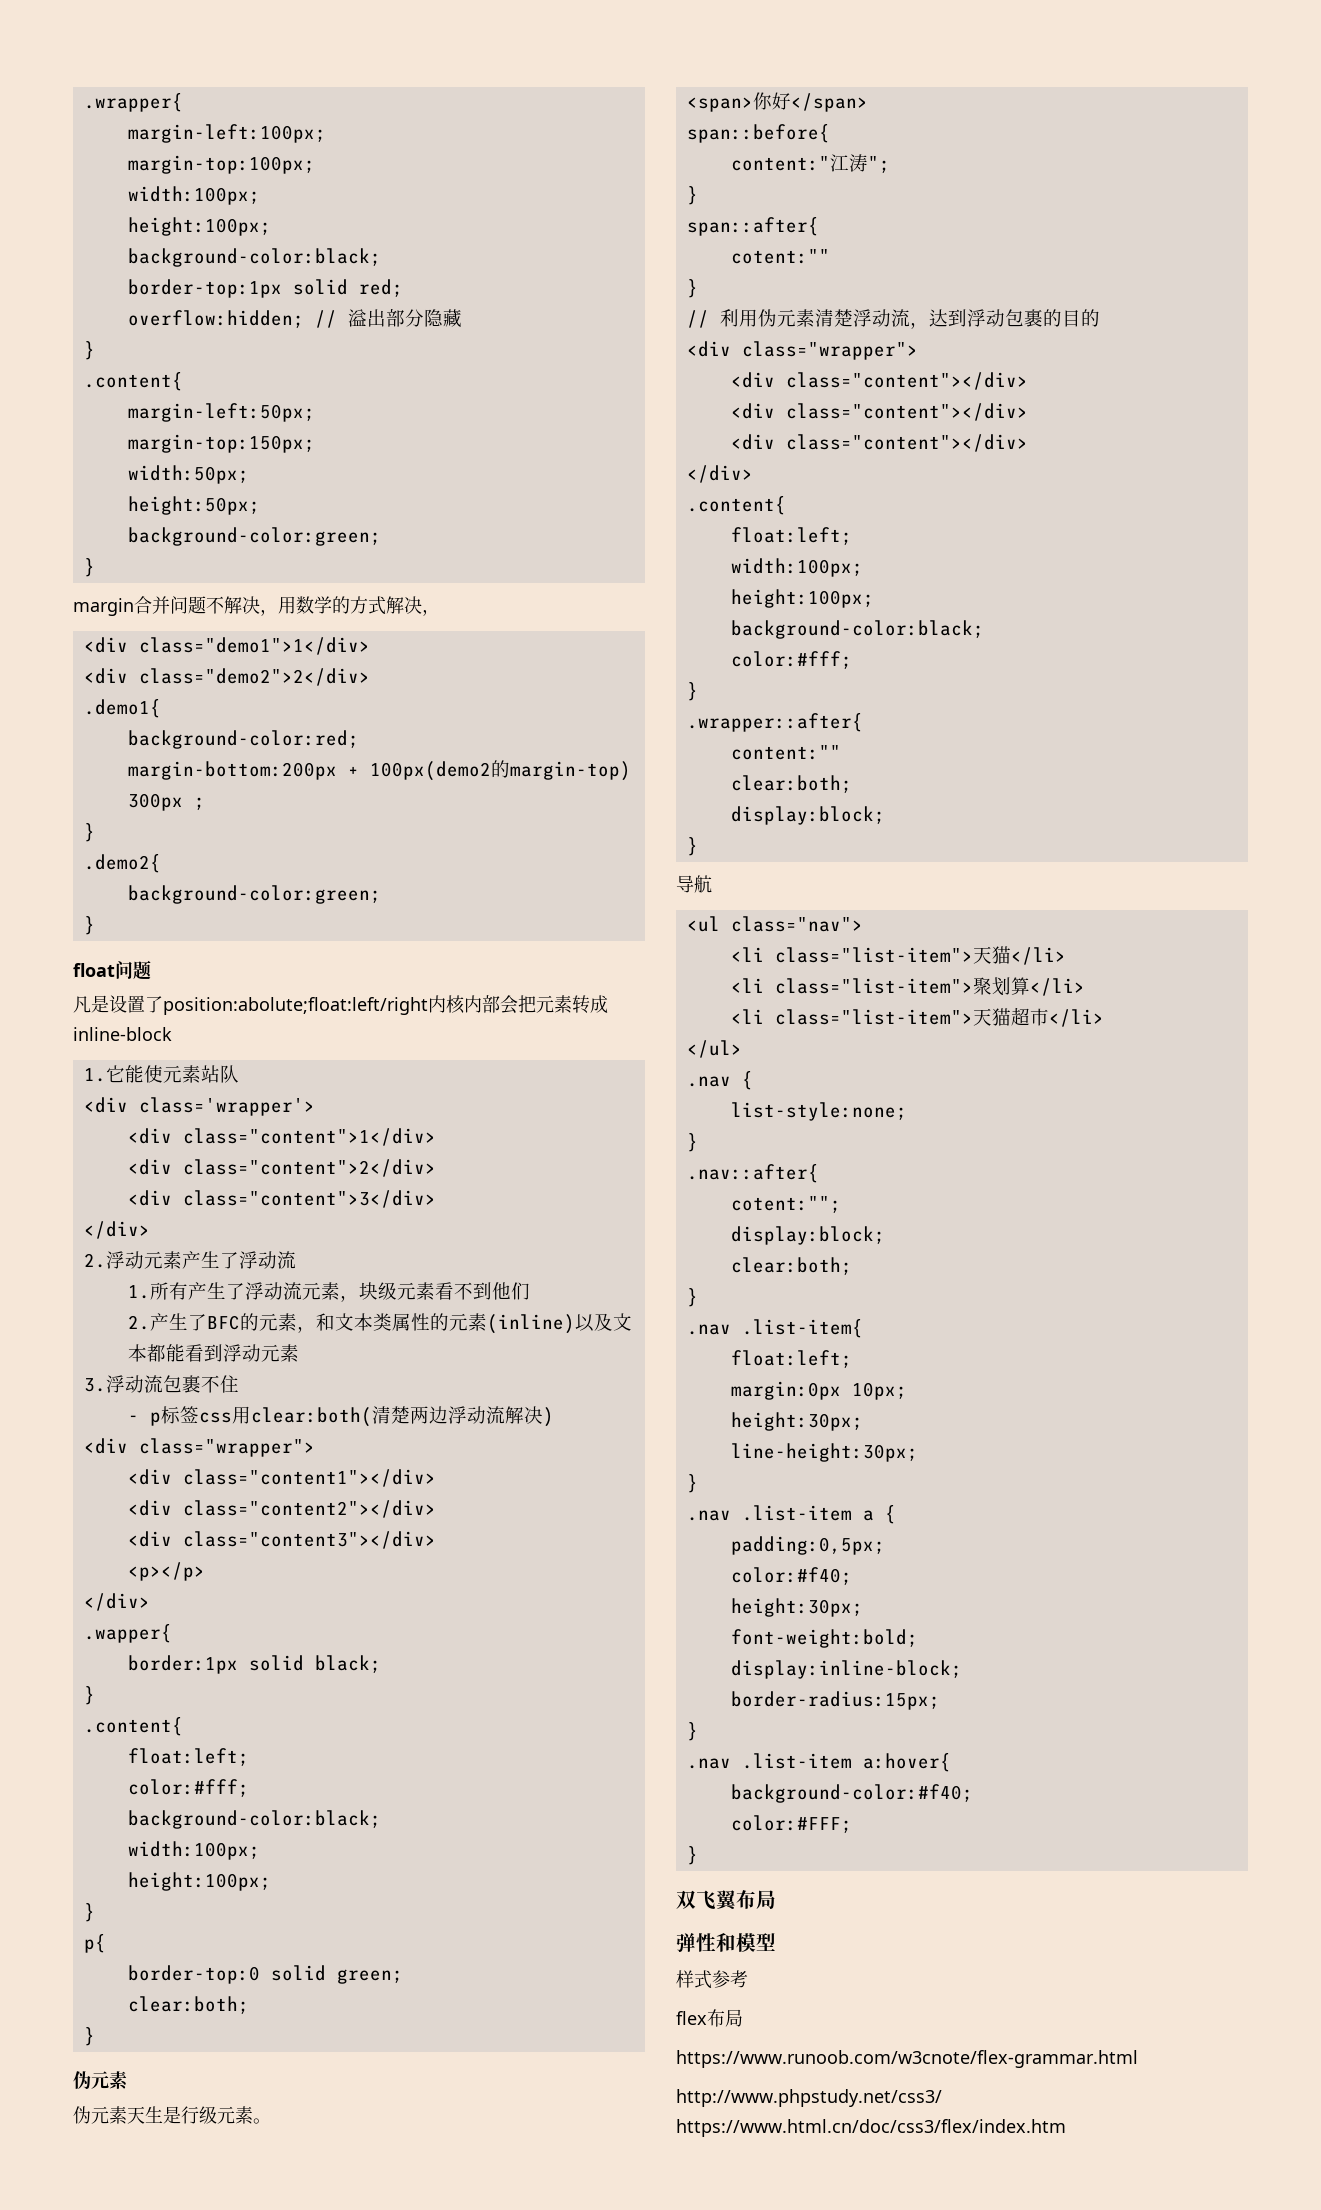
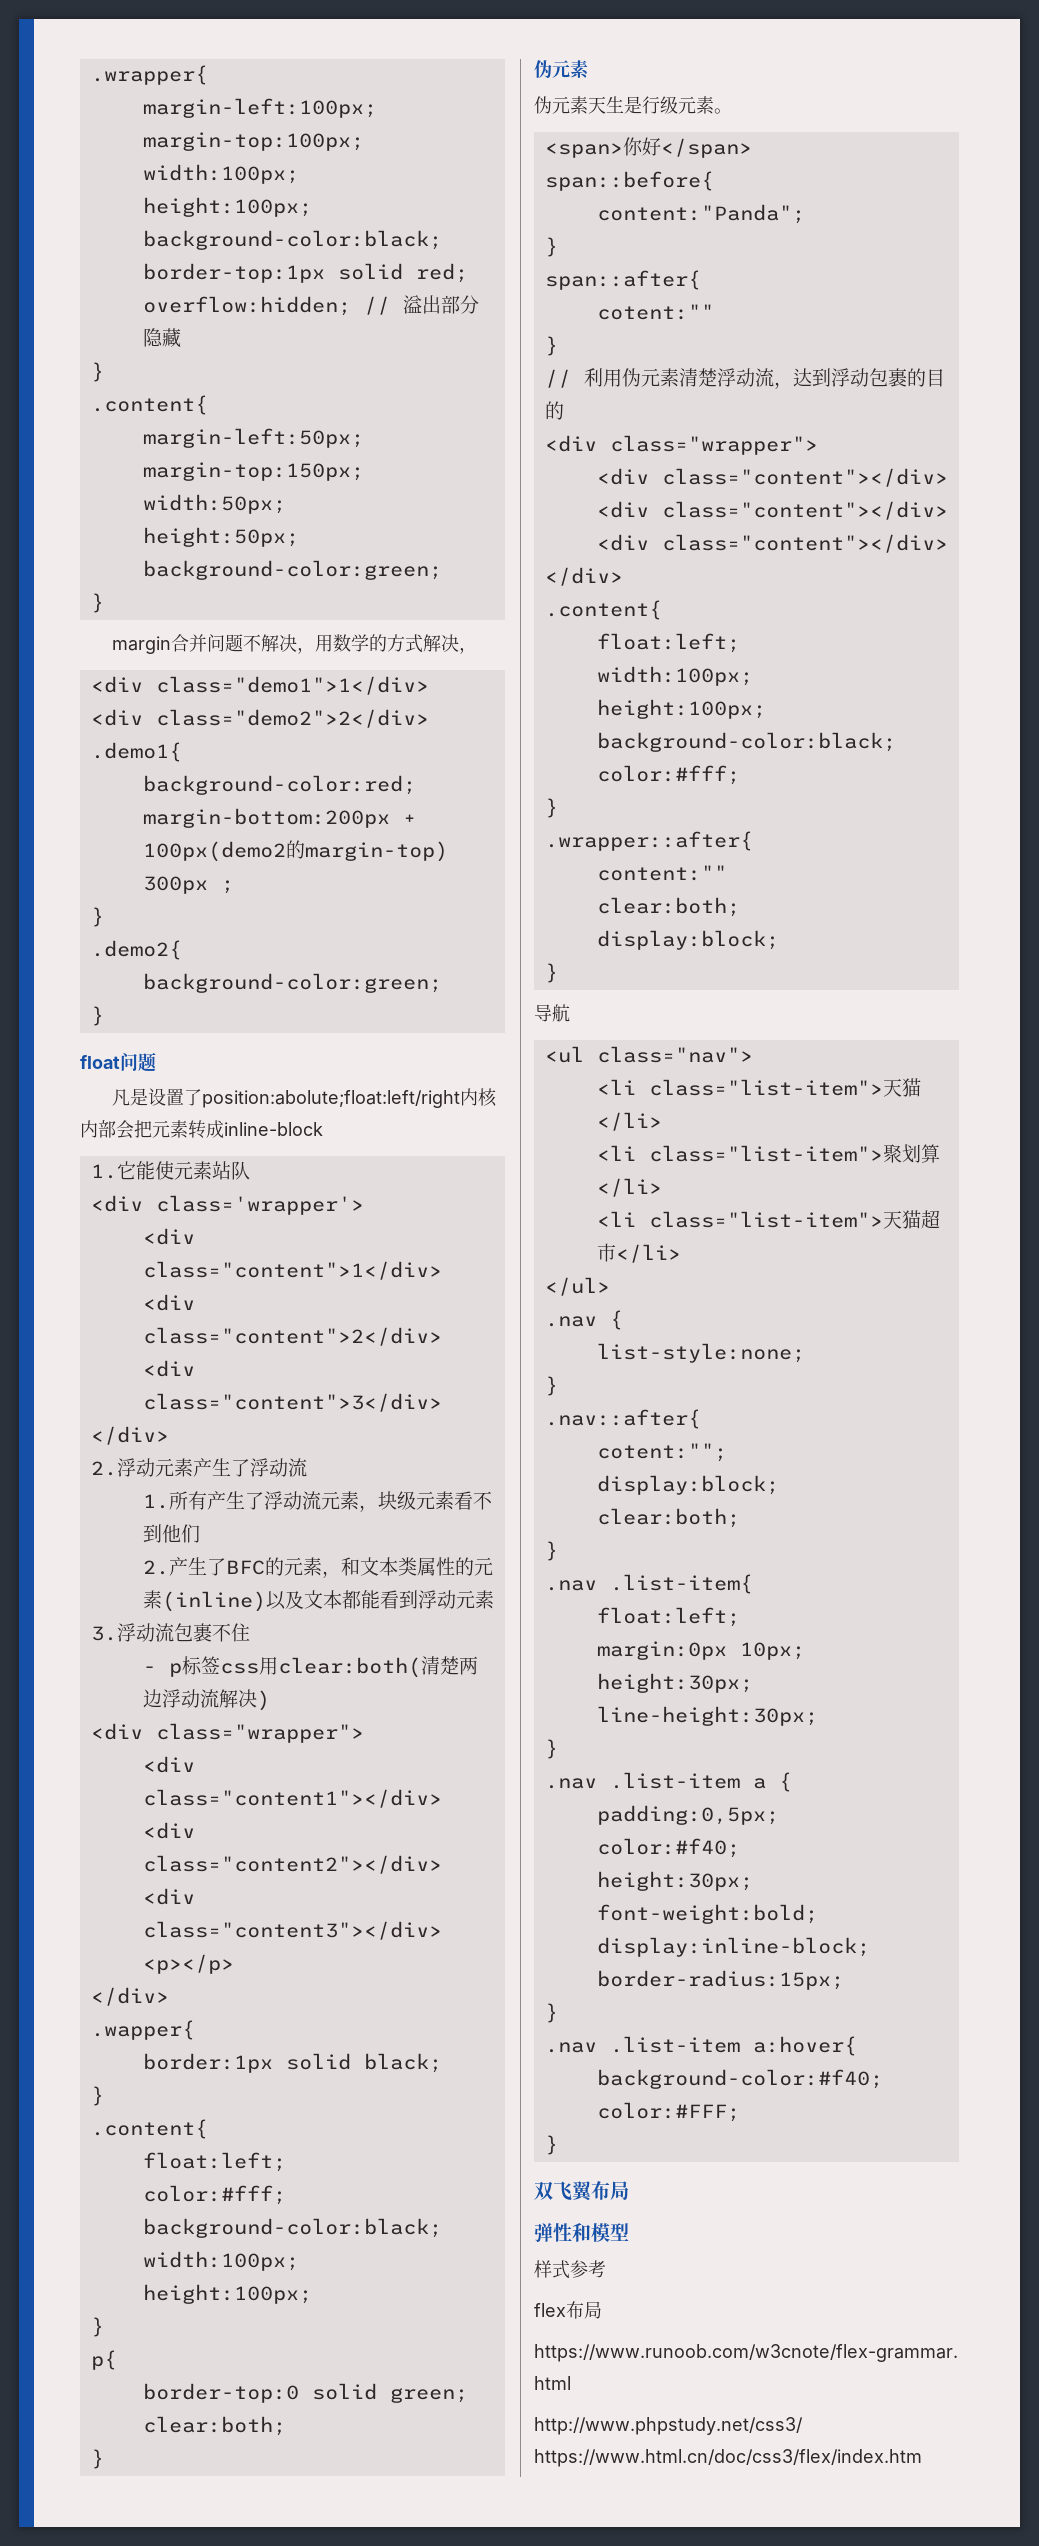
[730,154,890,173] content:"江涛"; -> [596,204,805,224] content:"Panda";

